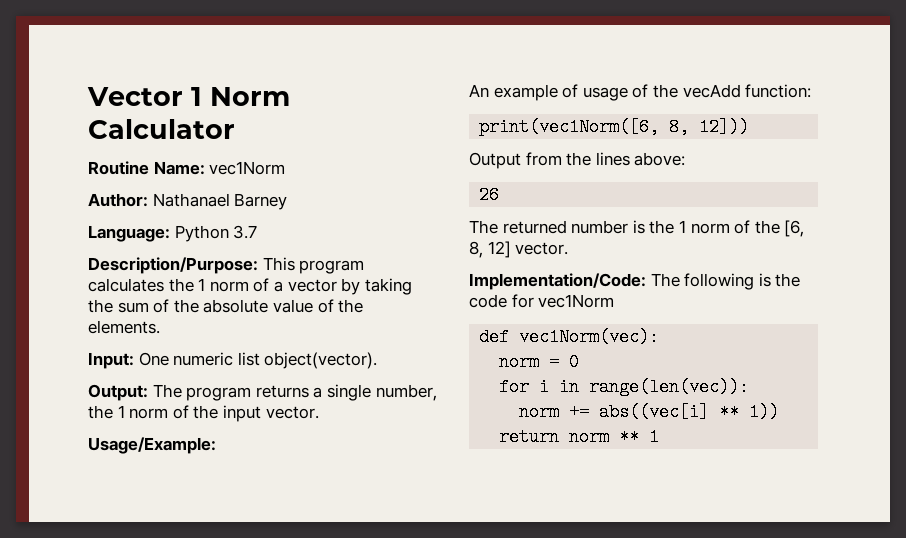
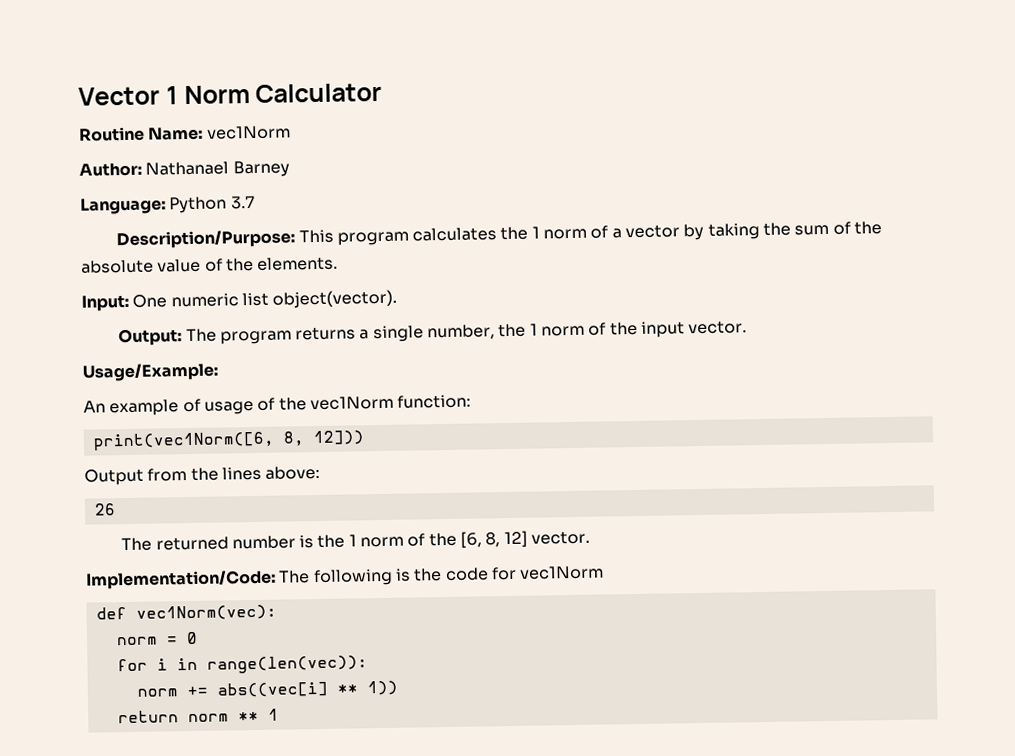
[682,84,741,98] vecAdd -> [309,395,394,411] vec1Norm

